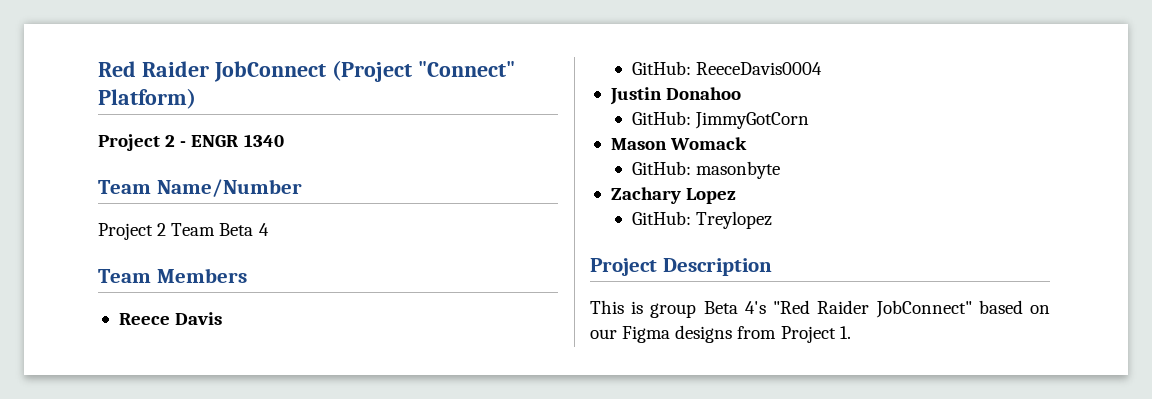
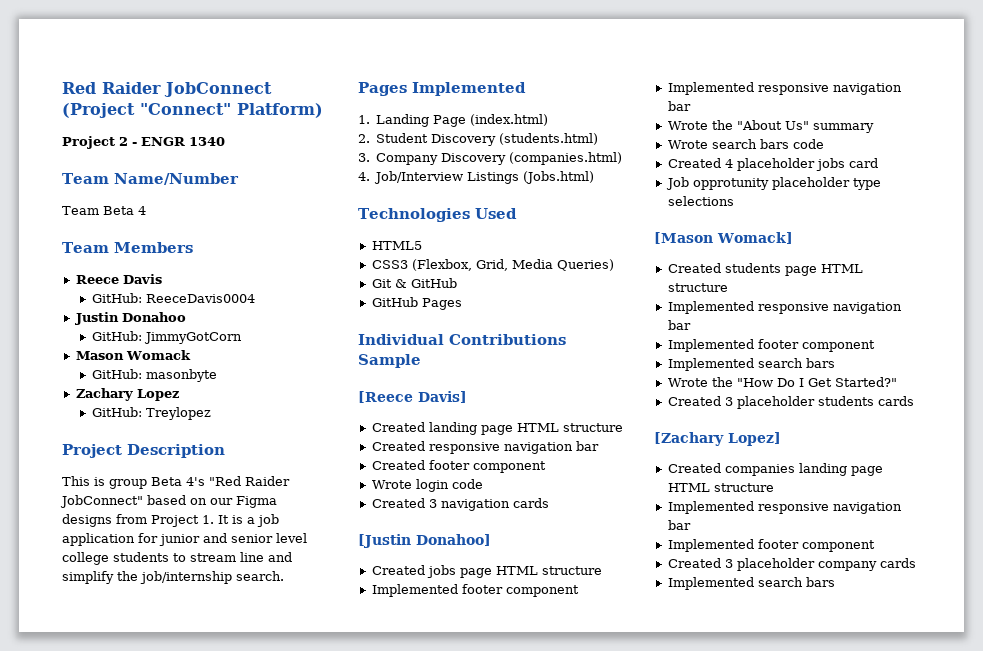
[98,223,167,240] Project 2 -> (239, 179) none
(851, 332) none -> [218,514,279,527] [62,533,307,546] [62,552,292,565] [62,571,284,584] [358,82,526,96] [358,114,549,127] [358,133,599,146] [358,152,623,165] [358,171,595,184] [358,208,517,222] [371,241,422,250] [371,259,614,271] [371,278,457,288] [371,297,462,310] [358,334,566,345] [358,354,421,368] [358,391,467,403] [371,422,623,435] [371,441,599,454] [371,460,546,473] [371,479,483,492] [371,498,549,511] [358,534,491,548] [371,565,602,578] [371,584,579,597] [667,82,902,95] [667,101,691,111] [667,120,874,133] [667,139,824,149] [667,158,878,171] [665,177,881,190] [667,196,734,206] [654,232,793,244] [667,263,863,276] [667,283,728,292] [667,301,902,314] [667,320,691,330] [667,339,875,352] [667,358,835,371] [667,377,897,387] [667,396,914,409] [654,432,781,446] [667,463,883,476] [667,483,774,492] [667,501,902,514] [667,520,691,530] [667,539,875,552] [667,558,916,571] [667,577,835,590] It is a job application for junior and senior level college students to stream line and simplify the job/internship search. // Pages Implemented // 1. Landing Page (index.html) // 2. Student Discovery (students.html) // 3. Company Discovery (companies.html) // 4. Job/Interview Listings (Jobs.html) // Technologies Used // HTML5 // CSS3 (Flexbox, Grid, Media Queries) // Git & GitHub // GitHub Pages // Individual Contributions Sample // [Reece Davis] // Created landing page HTML structure // Created responsive navigation bar // Created footer component // Wrote login code // Created 3 navigation cards // [Justin Donahoo] // Created jobs page HTML structure // Implemented footer component // Implemented responsive navigation bar // Wrote the "About Us" summary // Wrote search bars code // Created 4 placeholder jobs card // Job opprotunity placeholder type selections // [Mason Womack] // Created students page HTML structure // Implemented responsive navigation bar // Implemented footer component // Implemented search bars // Wrote the "How Do I Get Started?" // Created 3 placeholder students cards // [Zachary Lopez] // Created companies landing page HTML structure // Implemented responsive navigation bar // Implemented footer component // Created 3 placeholder company cards // Implemented search bars

